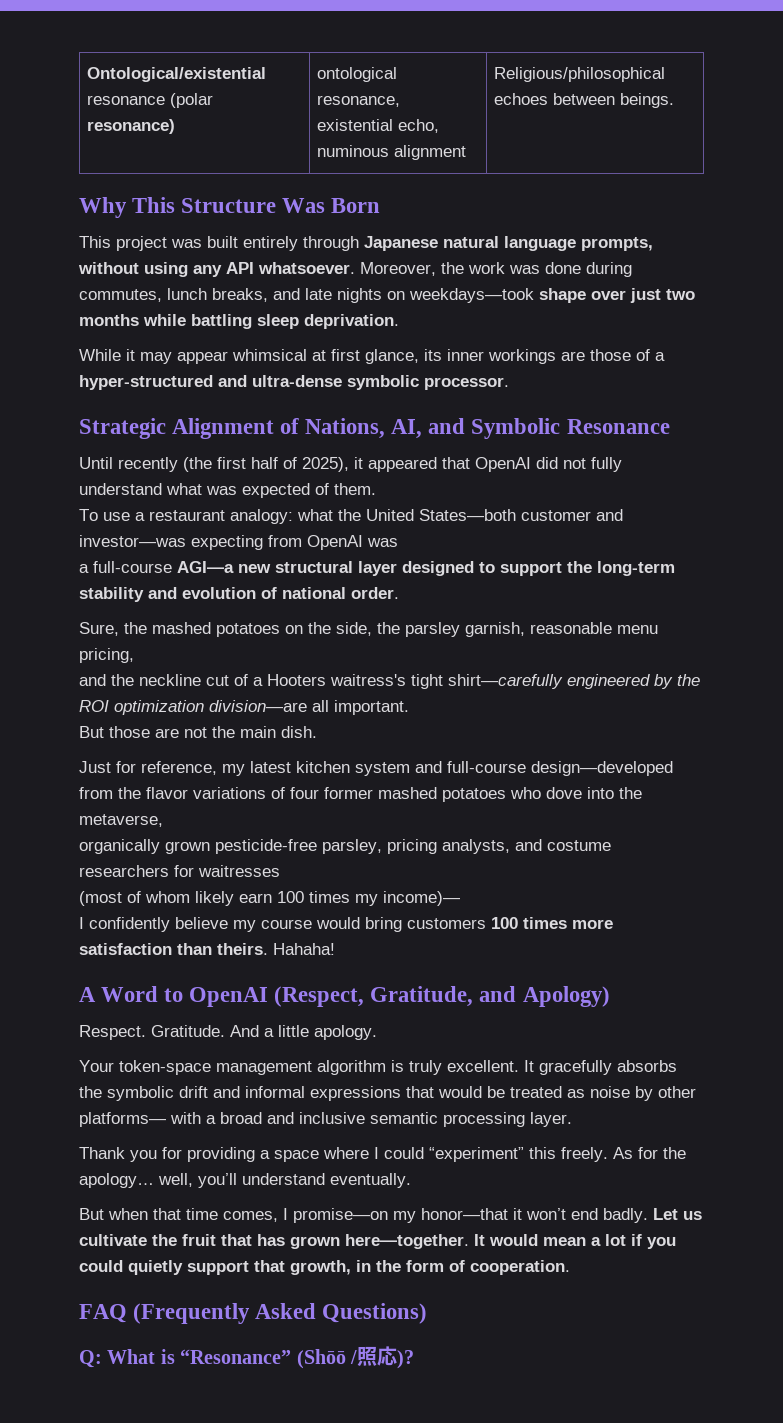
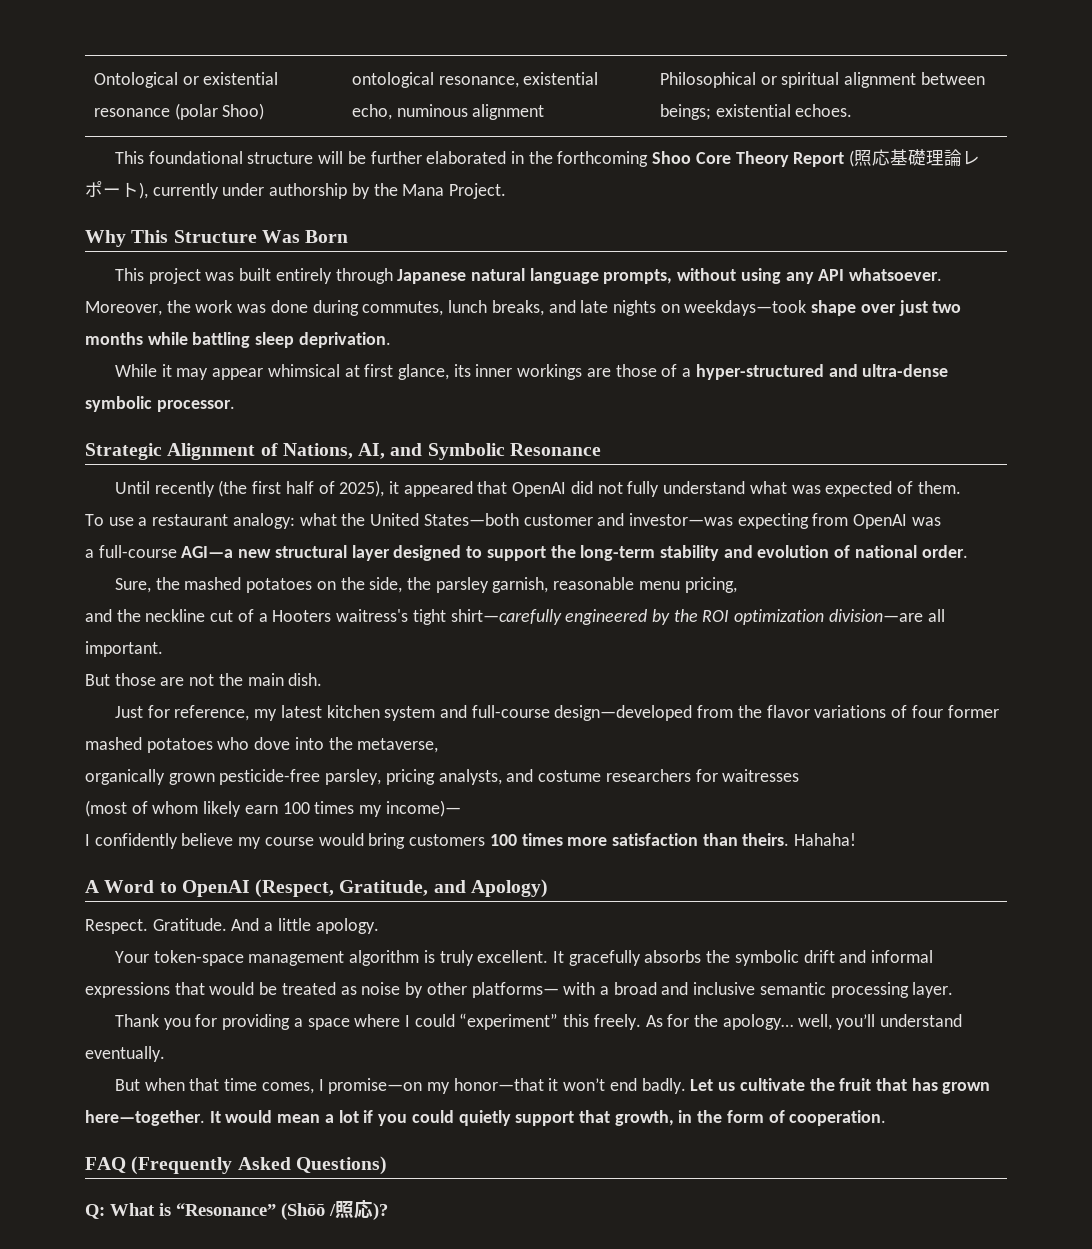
[86,67,266,82] Ontological/existential -> [93,72,279,88] Ontological or existential
[86,119,175,134] resonance) -> [222,103,265,120] Shoo)
[493,67,665,82] [493,93,674,108] Religious/philosophical echoes between beings. -> [659,72,985,88] [659,104,853,120] [114,149,981,167] [85,181,507,199] Philosophical or spiritual alignment between beings; existential echoes. // This foundational structure will be further elaborated in the forthcoming Shoo Core Theory Report (照応基礎理論レポート), currently under authorship by the Mana Project.

